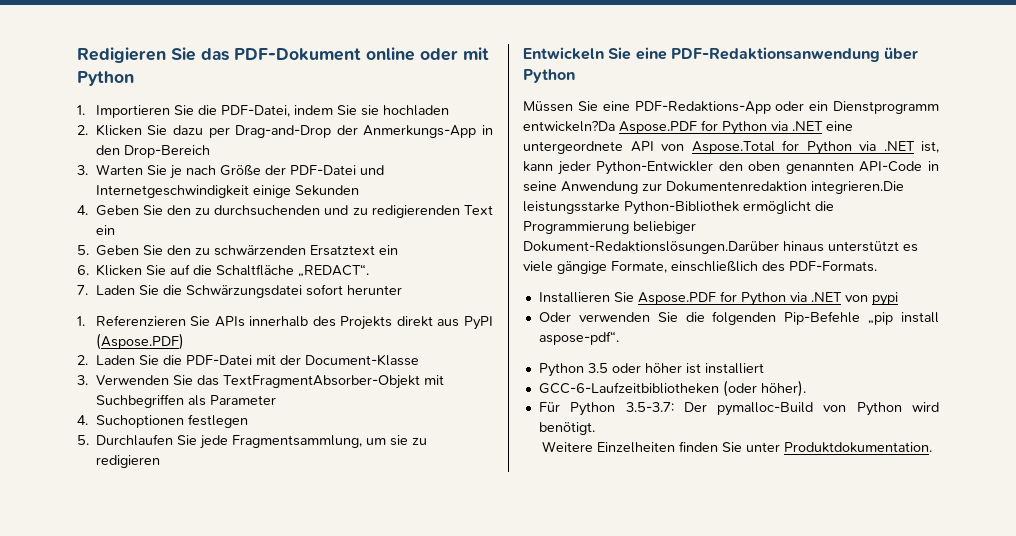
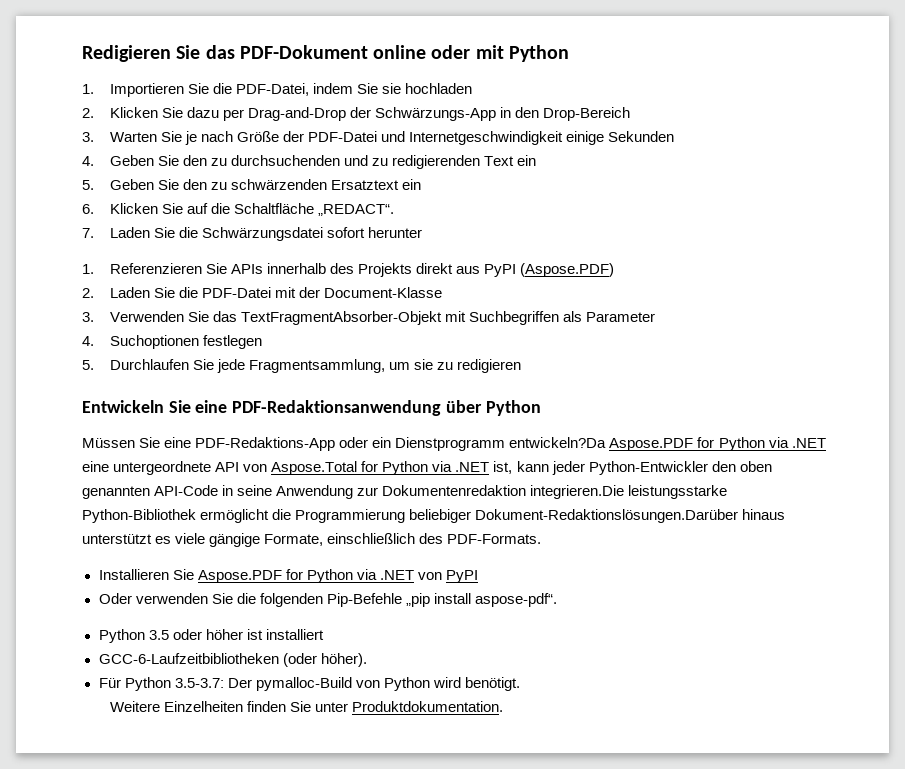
[363,125,477,138] Anmerkungs-App -> [375,107,497,121] Schwärzungs-App
[871,292,898,306] pypi -> [445,570,478,583] PyPI

